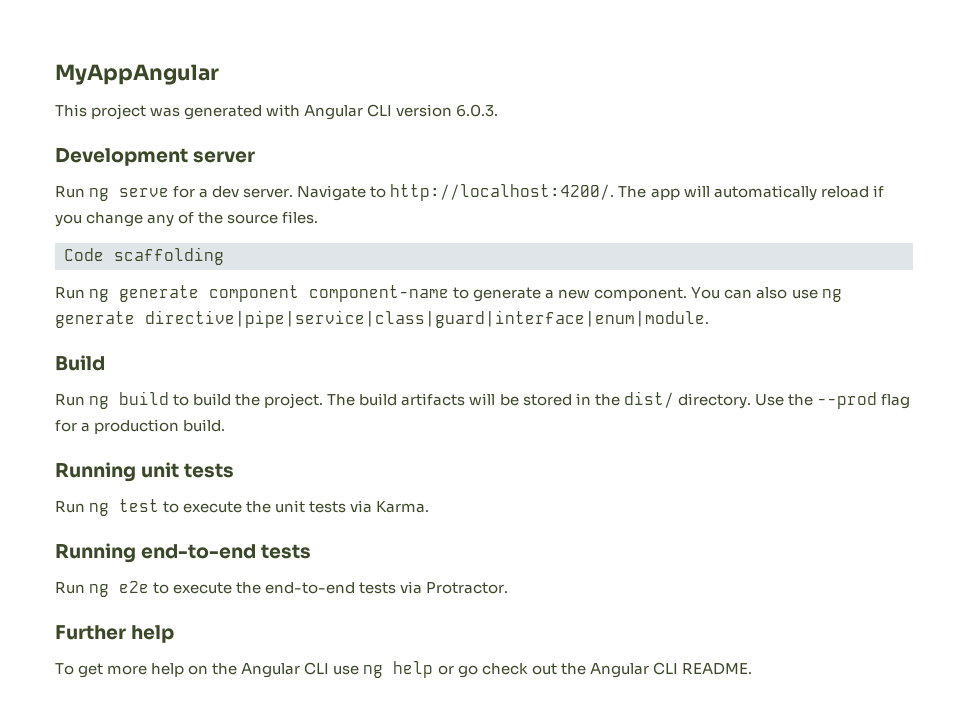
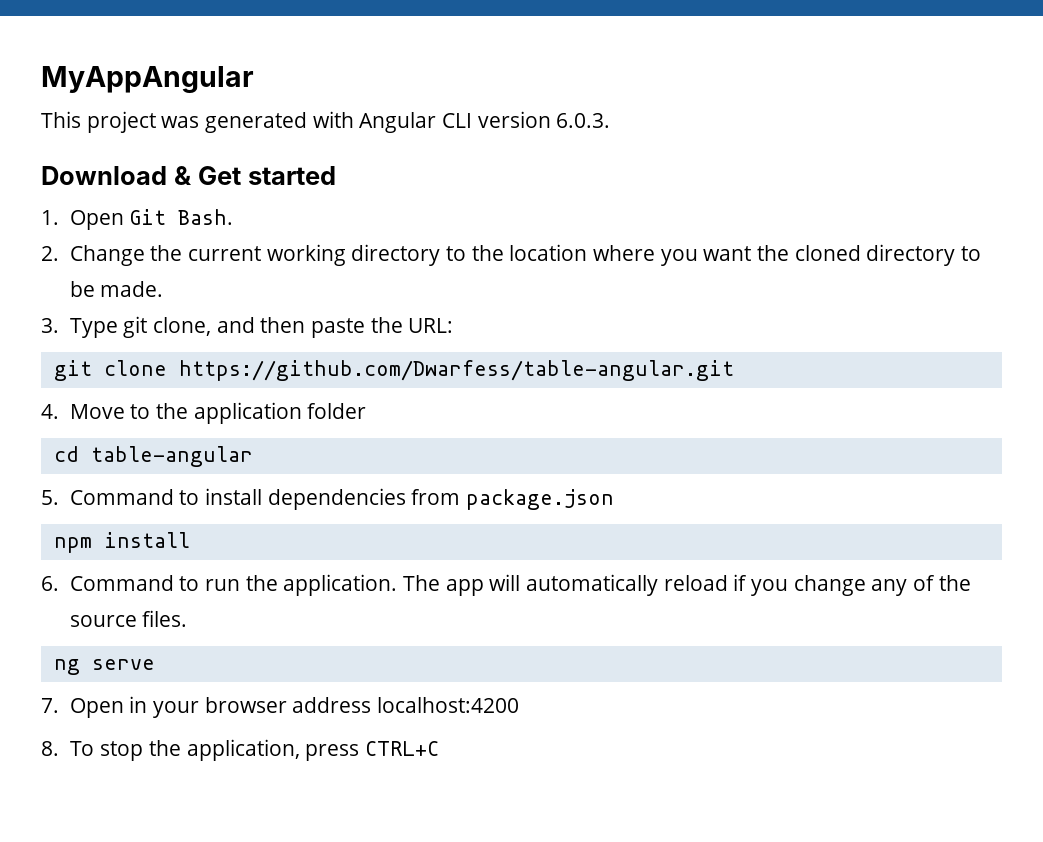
[55,148,256,166] [55,184,615,201] Development server // Run ng serve for a dev server. Navigate to http://localhost:4200/. -> [41,166,336,185] [41,209,234,230] [41,244,981,266] [69,281,164,297] [41,316,454,338] [53,360,734,381] [41,402,367,424] [53,446,253,467] [41,488,614,510] [53,532,190,553] [41,574,398,596] Download & Get started // 1. Open Git Bash. // 2. Change the current working directory to the location where you want the cloned directory to be made. // 3. Type git clone, and then paste the URL: // git clone https://github.com/Dwarfess/table-angular.git // 4. Move to the application folder // cd table-angular // 5. Сommand to install dependencies from package.json // npm install // 6. Сommand to run the application.
[64,247,224,265] [55,285,842,302] [55,310,709,328] [55,355,105,371] [55,391,910,409] [55,419,226,434] [55,462,235,482] [55,499,430,516] [55,543,312,563] [55,581,509,597] [55,625,175,643] [55,661,752,678] Code scaffolding // Run ng generate component component-name to generate a new component. You can also use ng generate directive|pipe|service|class|guard|interface|enum|module. // Build // Run ng build to build the project. The build artifacts will be stored in the dist/ directory. Use the --prod flag for a production build. // Running unit tests // Run ng test to execute the unit tests via Karma. // Running end-to-end tests // Run ng e2e to execute the end-to-end tests via Protractor. // Further help // To get more help on the Angular CLI use ng help or go check out the Angular CLI README. -> [53,659,155,675] [41,696,519,718] [41,739,439,761] ng serve // 7. Open in your browser address localhost:4200 // 8. To stop the application, press CTRL+C

